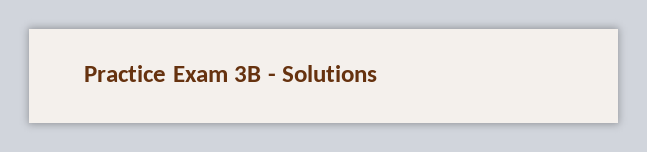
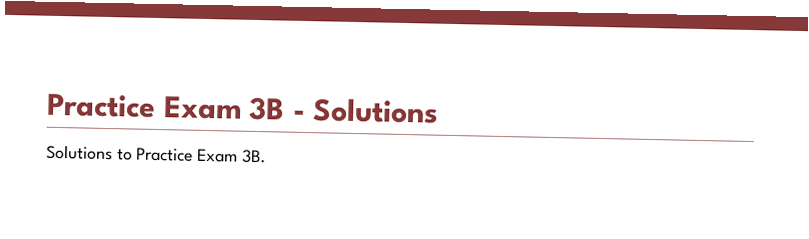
(378, 73) none -> [46,144,266,164] // Solutions to Practice Exam 3B.

